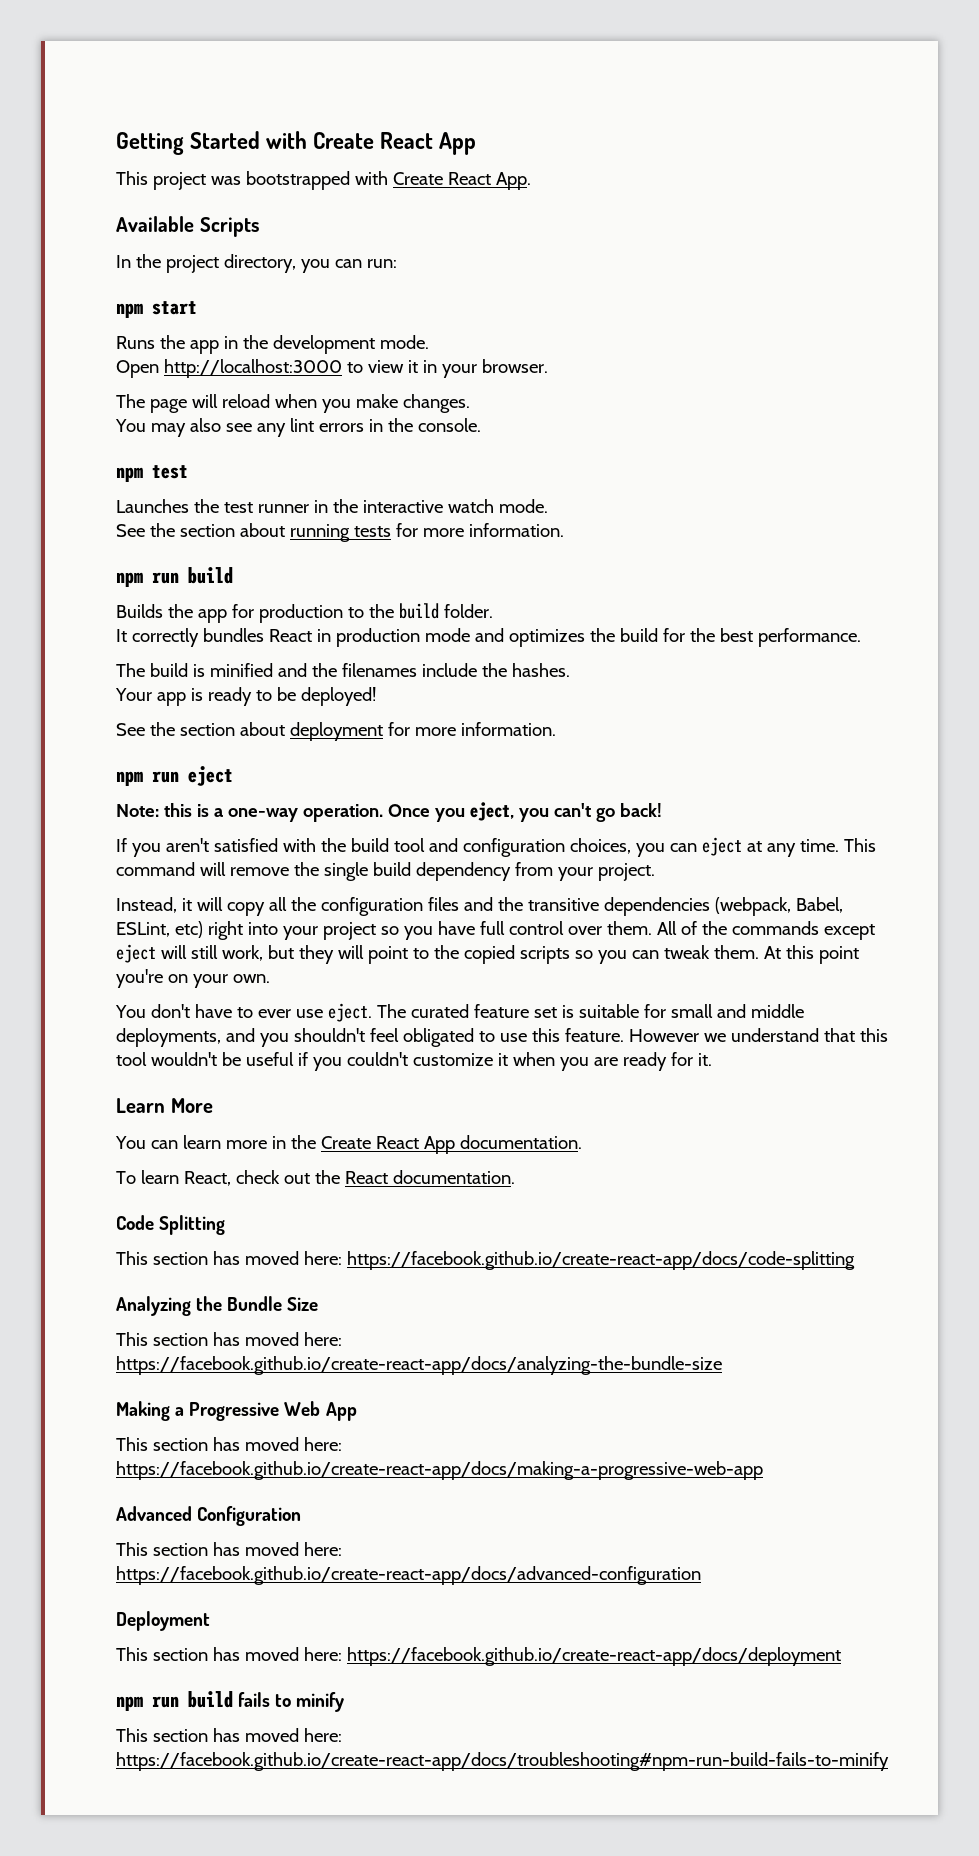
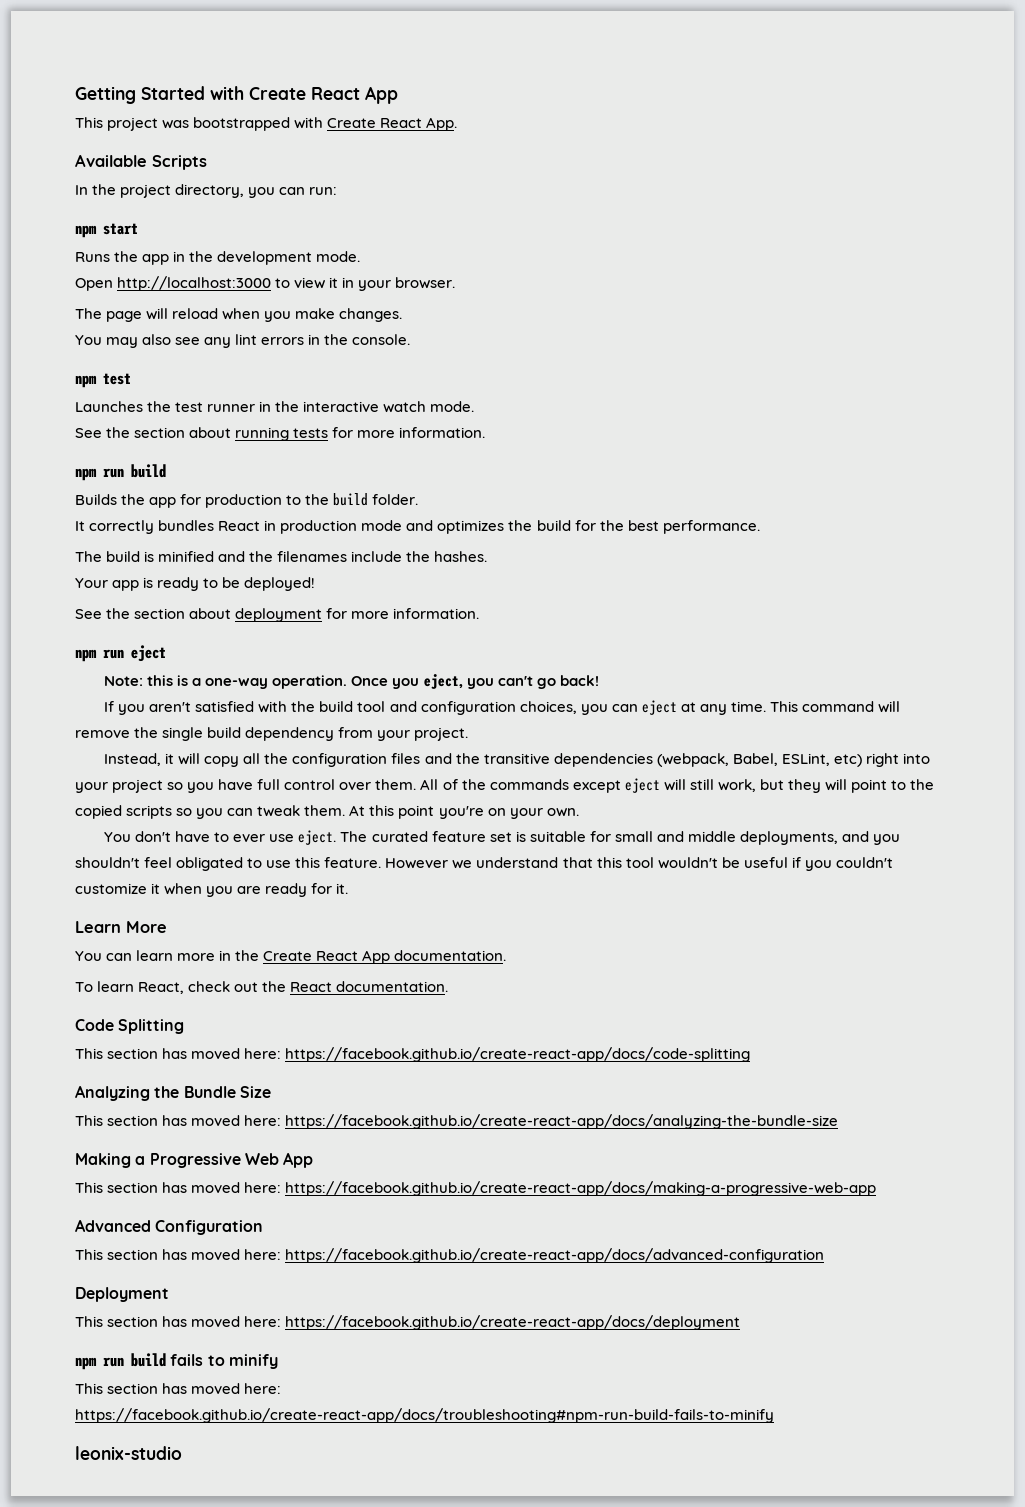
(889, 1761) none -> [75,1446,182,1460] // leonix-studio

